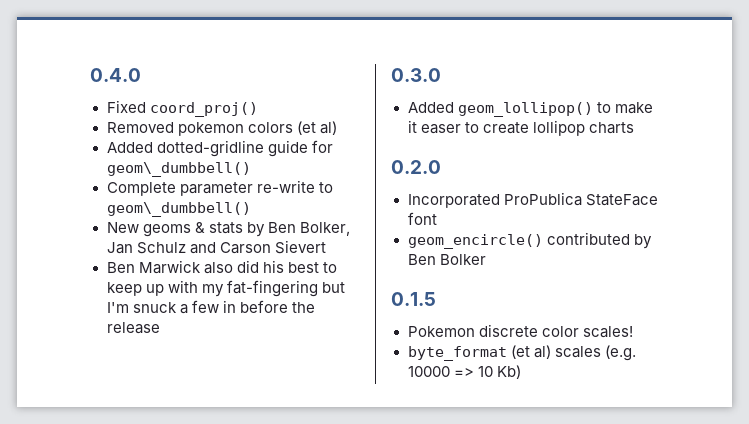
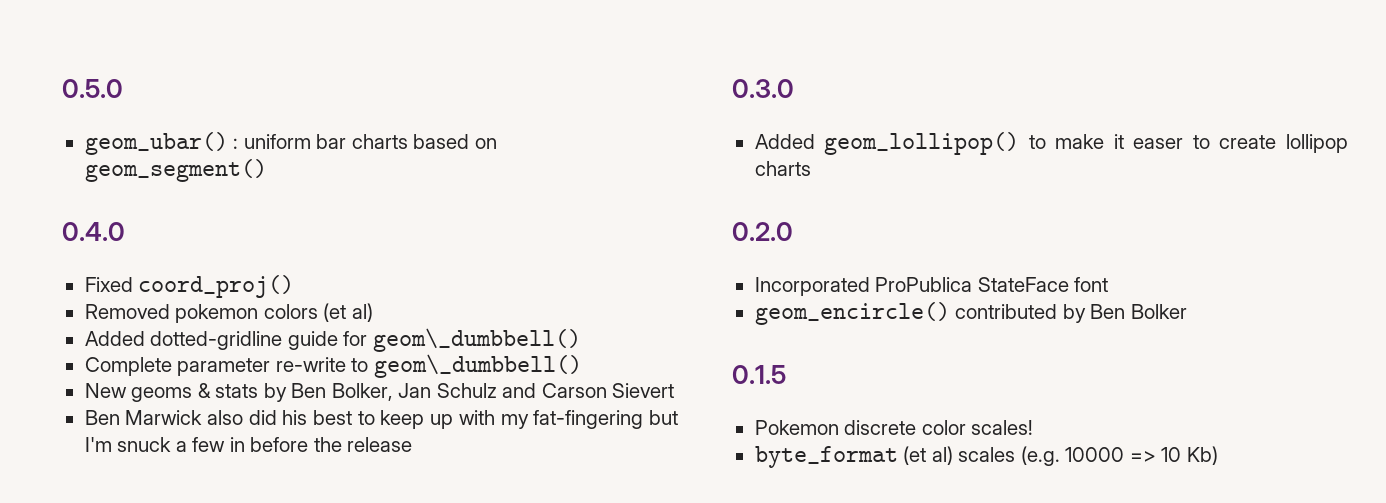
(90, 75) none -> [62,79,123,98] [84,132,497,155] [84,159,267,182] 0.5.0 // geom_ubar() : uniform bar charts based on geom_segment() //

